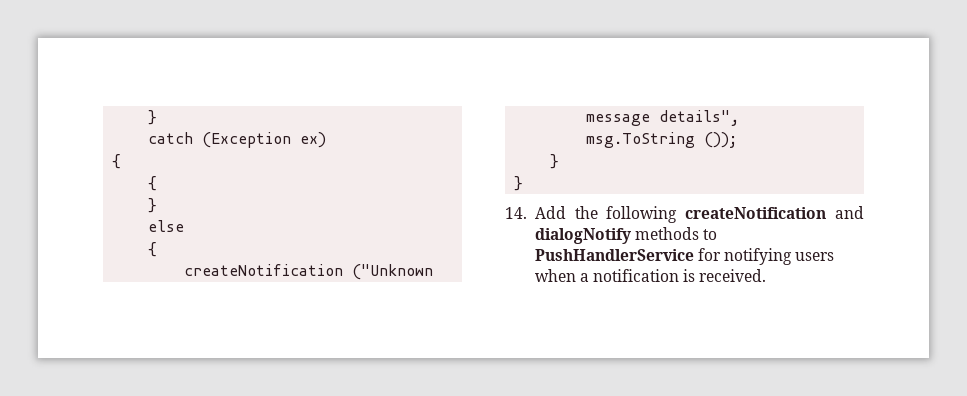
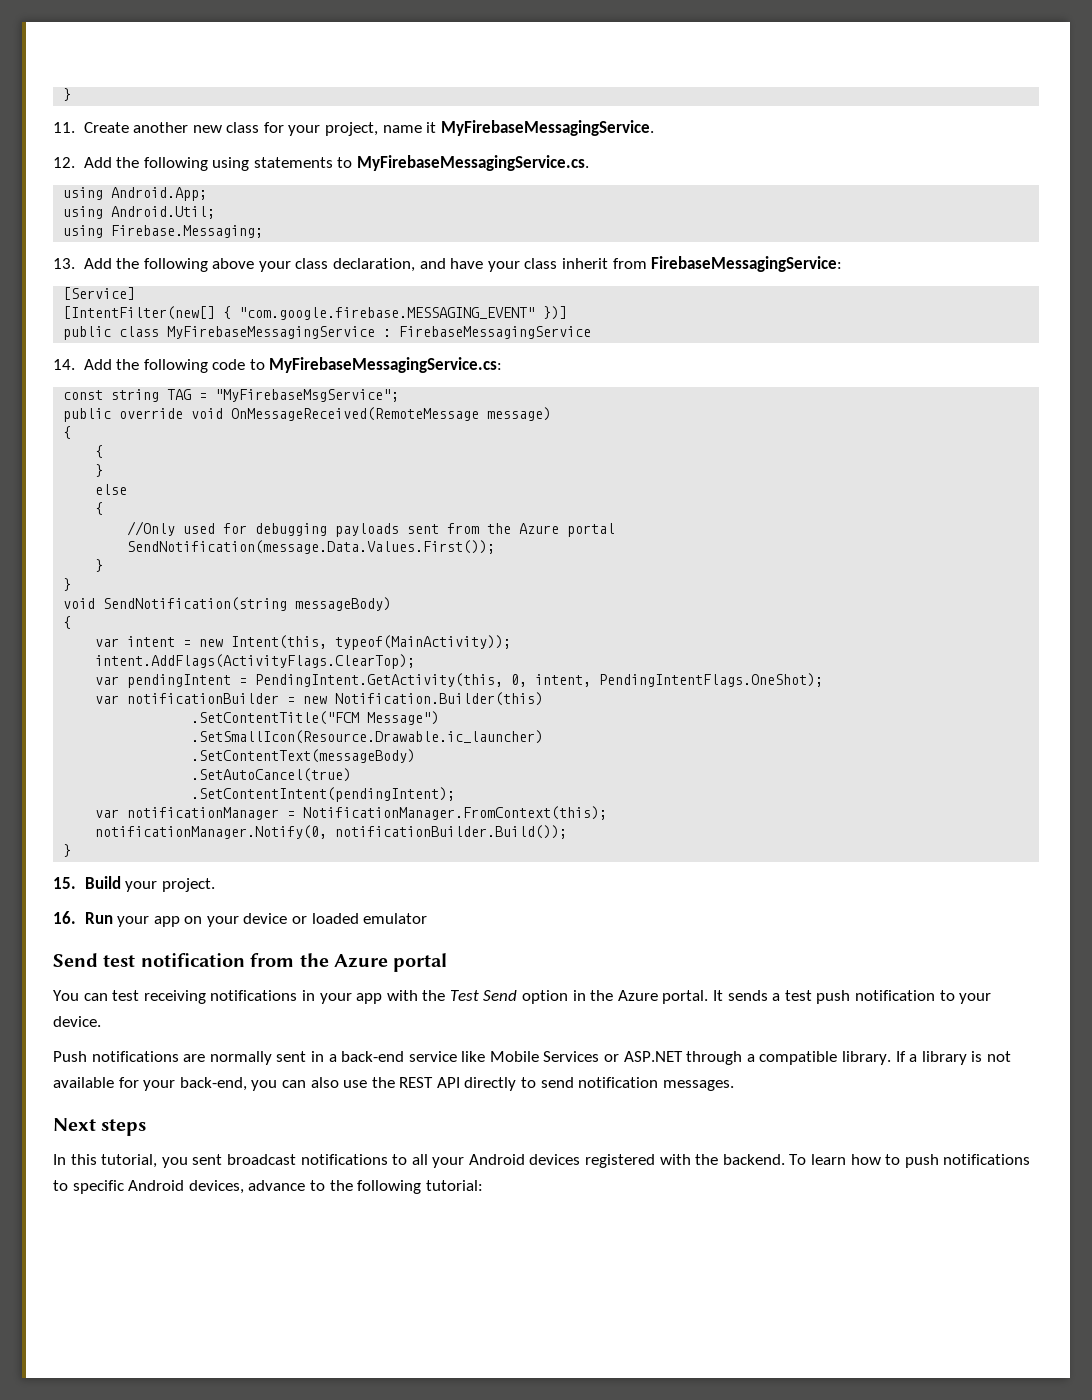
[148,110,158,125] [148,132,327,148] } // catch (Exception ex) -> [63,88,72,101] [53,120,654,136] [53,155,590,171] [63,187,208,201] [63,206,216,219] [63,225,264,238] [53,256,843,272] [63,287,136,300] [63,306,568,320] [63,326,592,340] [53,357,503,373] [63,389,400,402] [63,407,552,422] } // 11. Create another new class for your project, name it MyFirebaseMessagingService. // 12. Add the following using statements to MyFirebaseMessagingService.cs. // using Android.App; // using Android.Util; // using Firebase.Messaging; // 13. Add the following above your class declaration, and have your class inherit from FirebaseMessagingService: // [Service] // [IntentFilter(new[] { "com.google.firebase.MESSAGING_EVENT" })] // public class MyFirebaseMessagingService : FirebaseMessagingService // 14. Add the following code to MyFirebaseMessagingService.cs: // const string TAG = "MyFirebaseMsgService"; // public override void OnMessageReceived(RemoteMessage message)
[184,264,434,280] [586,110,740,126] [586,132,738,148] [550,154,560,169] [514,176,524,191] [505,206,864,223] [534,227,718,244] [534,248,835,265] [534,269,767,282] createNotification ("Unknown message details", msg.ToString ()); // } // } // 14. Add the following createNotification and dialogNotify methods to PushHandlerService for notifying users when a notification is received. -> [127,521,616,537] [127,540,496,554] [95,559,104,572] [63,578,72,591] [63,597,392,611] [63,616,72,629] [95,635,512,650] [95,654,416,669] [95,673,824,688] [95,692,544,706] [191,711,440,725] [191,730,544,744] [191,749,416,763] [191,768,352,782] [191,787,456,802] [95,806,608,820] [95,825,568,839] [63,844,72,857] [53,876,215,892] [53,911,428,927] [53,953,448,972] [53,990,992,1004] [53,1016,101,1027] [53,1051,1011,1065] [53,1077,734,1091] [53,1118,147,1136] [53,1154,1031,1168] [53,1180,483,1194] //Only used for debugging payloads sent from the Azure portal // SendNotification(message.Data.Values.First()); // } // } // void SendNotification(string messageBody) // { // var intent = new Intent(this, typeof(MainActivity)); // intent.AddFlags(ActivityFlags.ClearTop); // var pendingIntent = PendingIntent.GetActivity(this, 0, intent, PendingIntentFlags.OneShot); // var notificationBuilder = new Notification.Builder(this) // .SetContentTitle("FCM Message") // .SetSmallIcon(Resource.Drawable.ic_launcher) // .SetContentText(messageBody) // .SetAutoCancel(true) // .SetContentIntent(pendingIntent); // var notificationManager = NotificationManager.FromContext(this); // notificationManager.Notify(0, notificationBuilder.Build()); // } // 15. Build your project. // 16. Run your app on your device or loaded emulator // Send test notification from the Azure portal // You can test receiving notifications in your app with the Test Send option in the Azure portal. It sends a test push notification to your device. // Push notifications are normally sent in a back-end service like Mobile Services or ASP.NET through a compatible library. If a library is not available for your back-end, you can also use the REST API directly to send notification messages. // Next steps // In this tutorial, you sent broadcast notifications to all your Android devices registered with the backend. To learn how to push notifications to specific Android devices, advance to the following tutorial:

